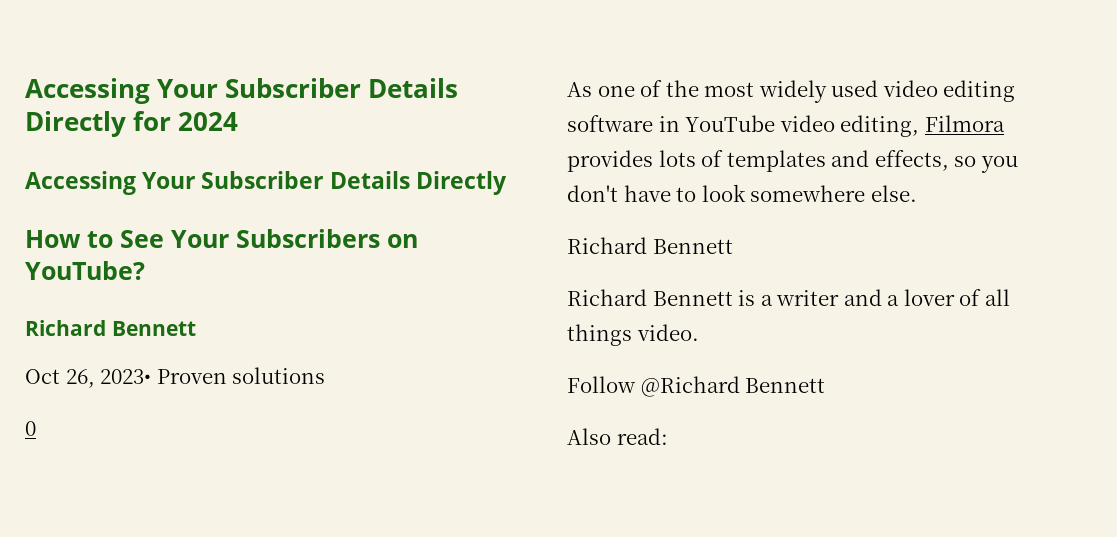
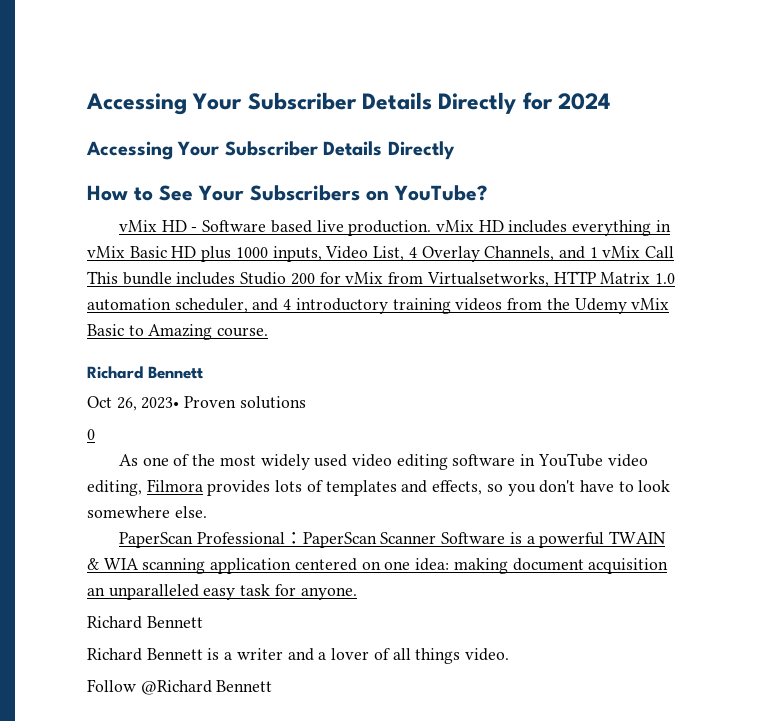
(145, 270) none -> [118,220,671,236] [87,246,675,262] [87,271,675,287] [87,298,670,314] [87,324,269,340] // vMix HD - Software based live production. vMix HD includes everything in vMix Basic HD plus 1000 inputs, Video List, 4 Overlay Channels, and 1 vMix Call This bundle includes Studio 200 for vMix from Virtualsetworks, HTTP Matrix 1.0 automation scheduler, and 4 introductory training videos from the Udemy vMix Basic to Amazing course.
(917, 193) none -> [118,531,667,548] [87,558,669,574] [87,584,357,600] // PaperScan Professional：PaperScan Scanner Software is a powerful TWAIN & WIA scanning application centered on one idea: making document acquisition an unparalleled easy task for anyone.
[567,428,668,445] // Also read: -> (273, 686) none

